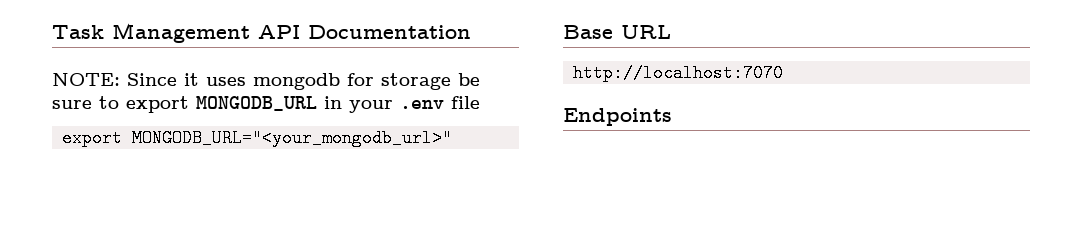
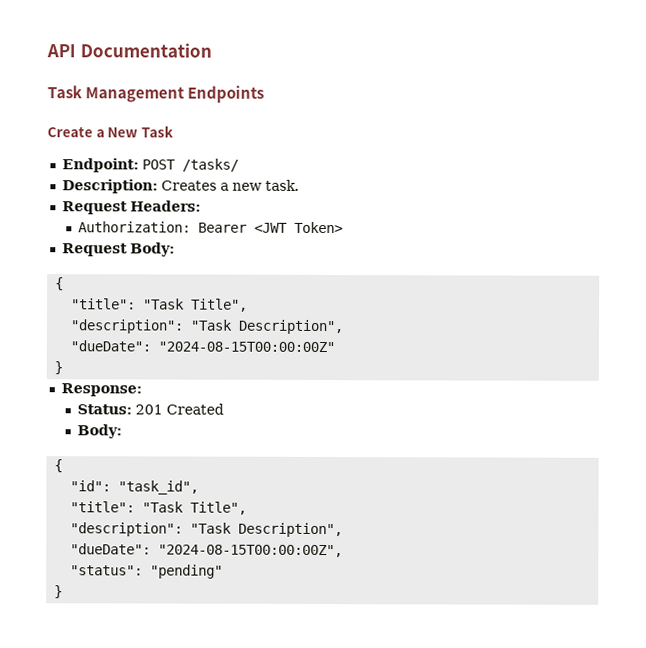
[52,23,250,43] Task Management -> (46, 51) none
[52,73,480,90] [52,96,480,113] [61,129,452,147] [563,25,671,39] [572,64,783,82] [563,108,672,126] NOTE: Since it uses mongodb for storage be sure to export MONGODB_URL in your .env file // export MONGODB_URL="<your_mongodb_url>" // Base URL // http://localhost:7070 // Endpoints -> [47,85,265,103] [47,125,174,138] [61,158,239,173] [61,179,299,194] [61,200,201,215] [78,221,344,234] [61,242,175,257] [55,277,65,291] [71,298,249,312] [70,319,345,335] [70,340,336,353] [54,361,64,375] [60,383,142,397] [77,403,225,415] [77,424,123,439] [54,459,64,473] [70,480,200,495] [70,501,248,515] [70,522,344,538] [70,543,344,558] [70,564,224,579] [54,585,64,599] Task Management Endpoints // Create a New Task // Endpoint: POST /tasks/ // Description: Creates a new task. // Request Headers: // Authorization: Bearer <JWT Token> // Request Body: // { // "title": "Task Title", // "description": "Task Description", // "dueDate": "2024-08-15T00:00:00Z" // } // Response: // Status: 201 Created // Body: // { // "id": "task_id", // "title": "Task Title", // "description": "Task Description", // "dueDate": "2024-08-15T00:00:00Z", // "status": "pending" // }

